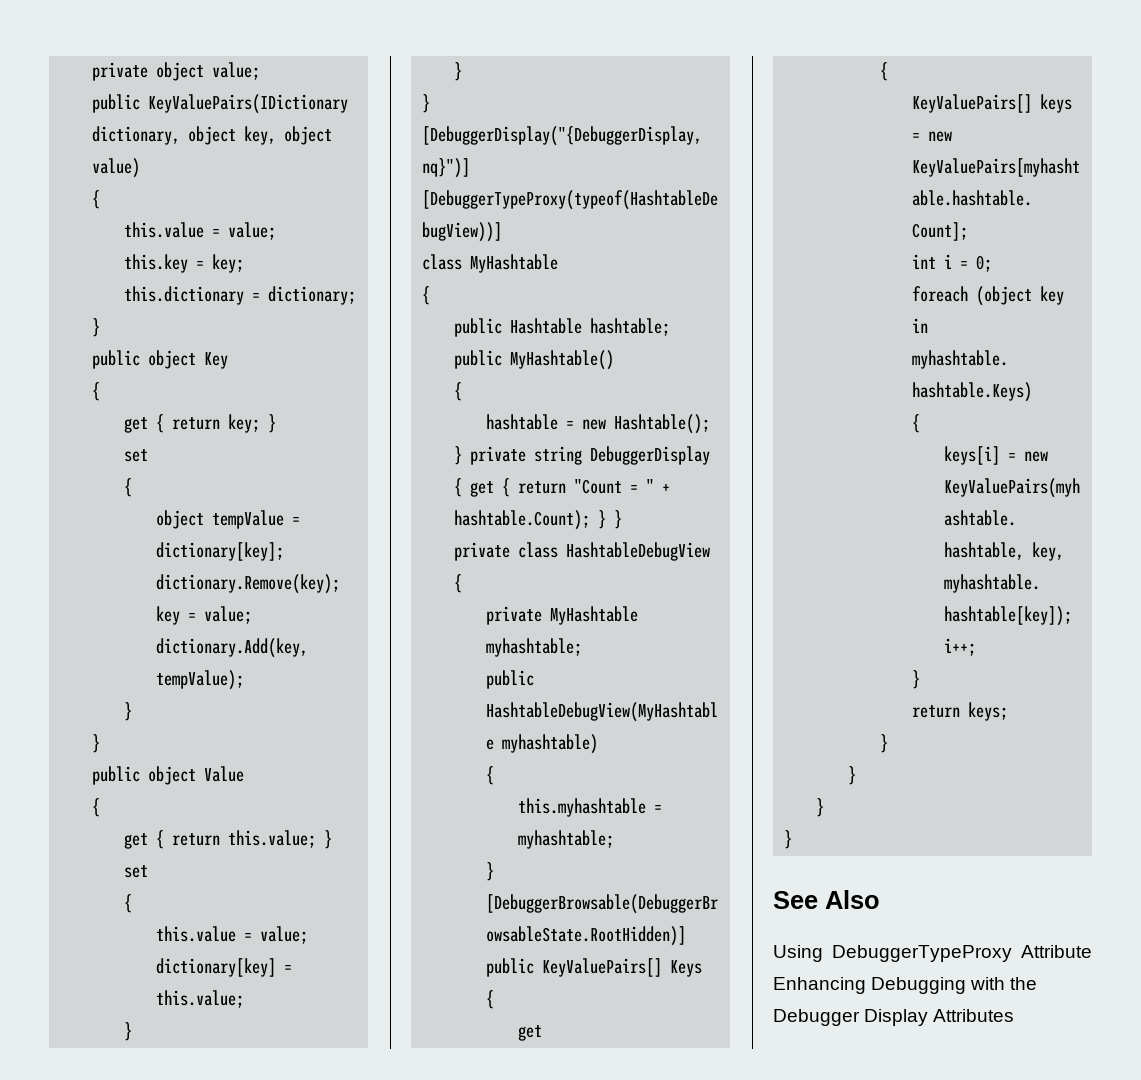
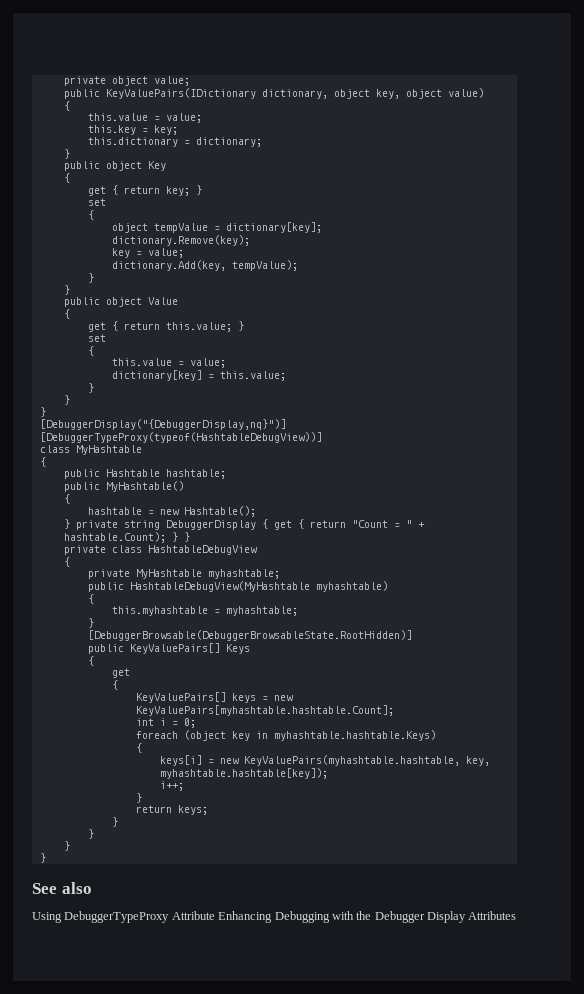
[825,890,880,909] Also -> [61,882,92,894] also

